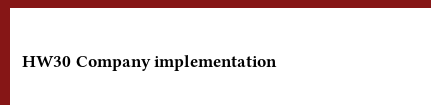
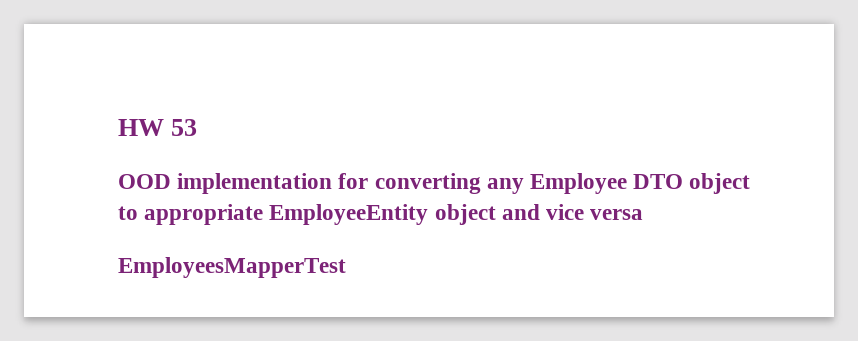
[22,55,278,71] HW30 Company implementation -> [118,119,198,136] [118,173,751,194] [118,204,644,225] [118,257,346,278] HW 53 // OOD implementation for converting any Employee DTO object to appropriate EmployeeEntity object and vice versa // EmployeesMapperTest

